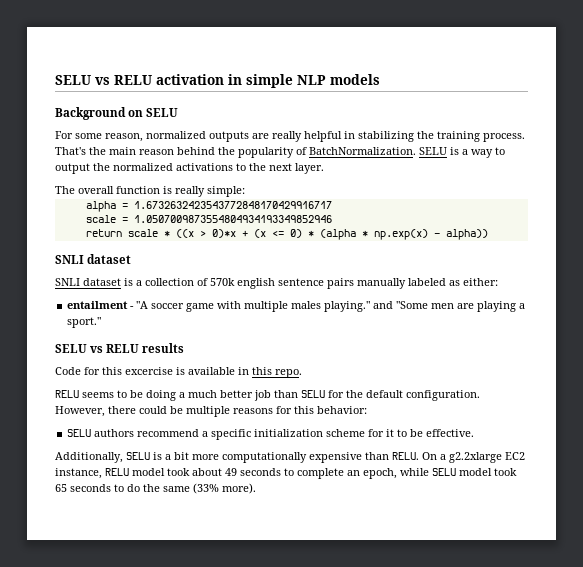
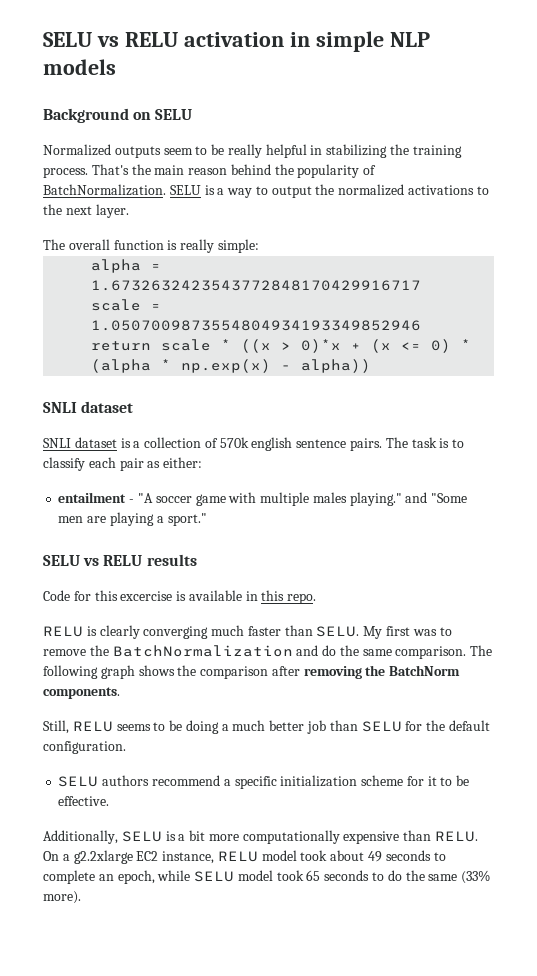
[55,131,269,142] For some reason, normalized outputs are -> [43,144,225,158] Normalized outputs seem to be
[327,278,446,289] pairs manually labeled -> [350,437,465,451] [43,457,144,471] pairs. The task is to classify each pair
(79, 394) none -> [86,625,452,639] [43,645,493,659] [43,665,461,679] [43,687,120,699] [43,720,113,734] is clearly converging much faster than SELU. My first was to remove the BatchNormalization and do the same comparison. The following graph shows the comparison after removing the BatchNorm components. // Still, RELU
[55,406,367,417] However, there could be multiple reasons for this behavior: -> (126, 747) none

